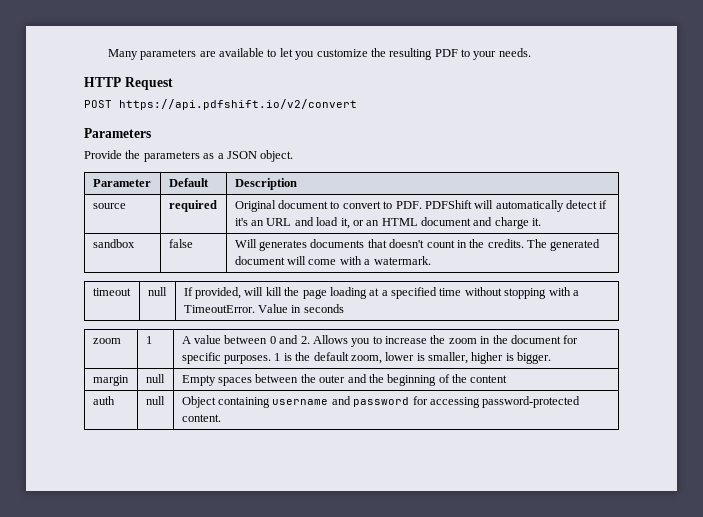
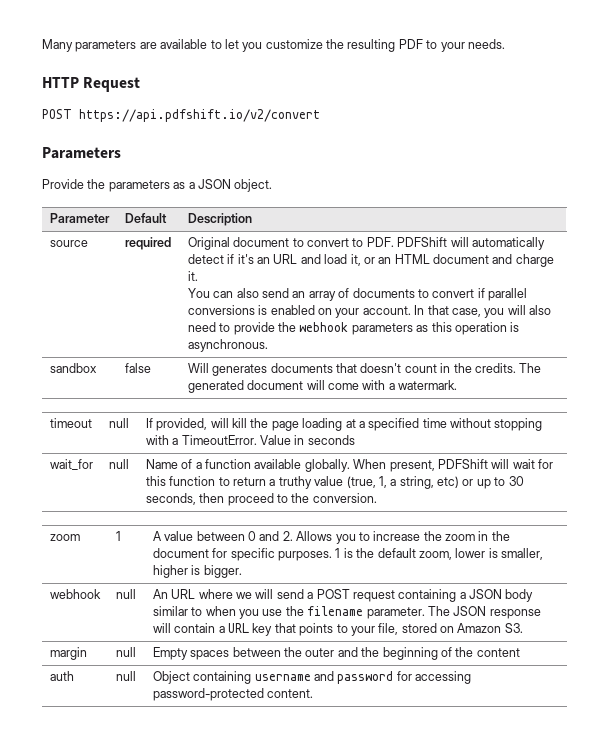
(542, 222) none -> [187,288,528,301] [187,305,552,318] [187,322,520,335] [187,339,268,352] // You can also send an array of documents to convert if parallel conversions is enabled on your account. In that case, you will also need to provide the webhook parameters as this operation is asynchronous.
(344, 308) none -> [49,459,93,470] [108,459,129,469] [145,459,554,472] [145,476,524,489] [145,493,377,506] // wait_for | null | Name of a function available globally. When present, PDFShift will wait for this function to return a truthy value (true, 1, a string, etc) or up to 30 seconds, then proceed to the conversion.
(552, 358) none -> [49,589,101,599] [115,589,136,599] [152,589,534,602] [152,606,541,619] [152,623,523,636] // webhook | null | An URL where we will send a POST request containing a JSON body similar to when you use the filename parameter. The JSON response will contain a URL key that points to your file, stored on Amazon S3.

